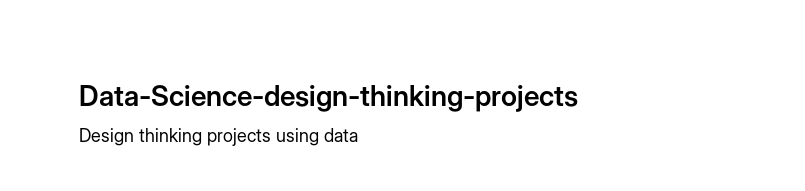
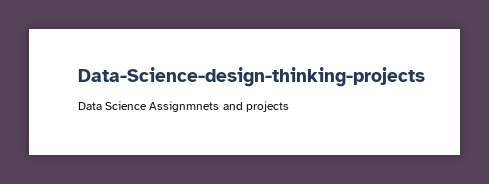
[79,128,358,146] Design thinking projects using data -> [78,101,289,112] Data Science Assignmnets and projects

